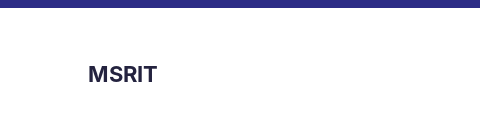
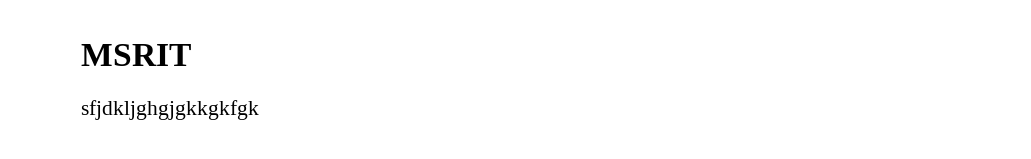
(158, 74) none -> [81,100,259,120] // sfjdkljghgjgkkgkfgk

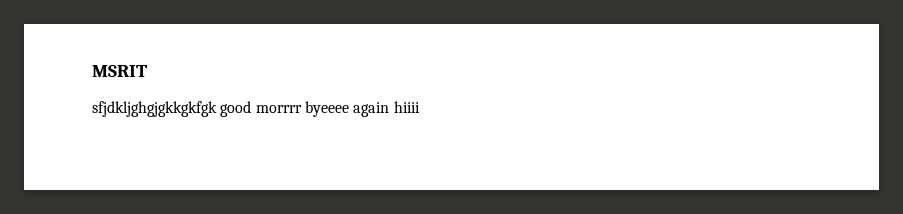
(259, 110) none -> [220,101,420,117] good morrrr byeeee again hiiii

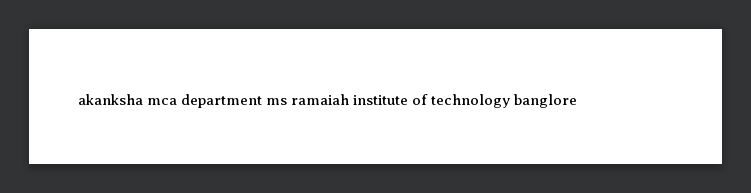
[92,65,147,77] [92,101,420,117] MSRIT // sfjdkljghgjgkkgkfgk good morrrr byeeee again hiiii -> [78,94,578,108] akanksha mca department ms ramaiah institute of technology banglore

